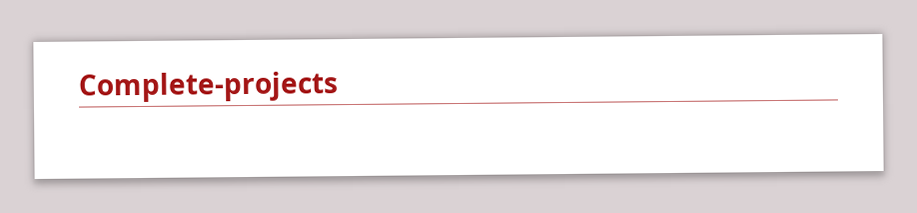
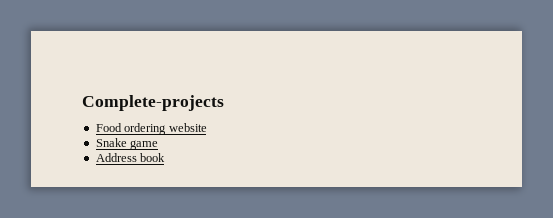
(338, 87) none -> [95,123,207,135] [95,138,159,150] [95,153,166,162] // Food ordering website // Snake game // Address book

